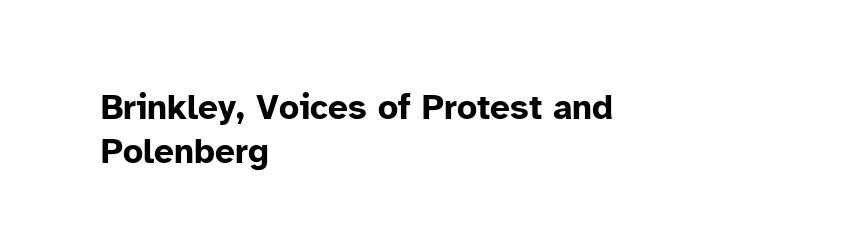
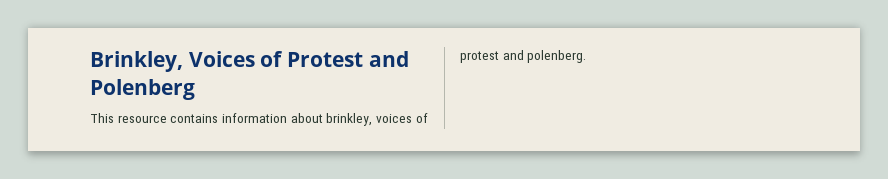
(269, 155) none -> [90,113,428,126] [460,50,587,63] // This resource contains information about brinkley, voices of protest and polenberg.

